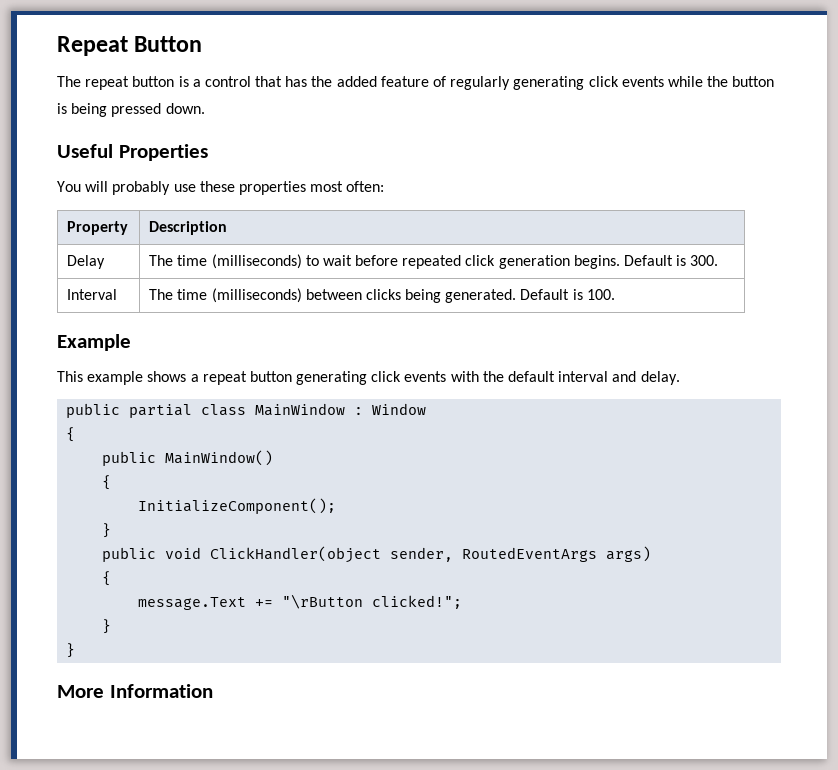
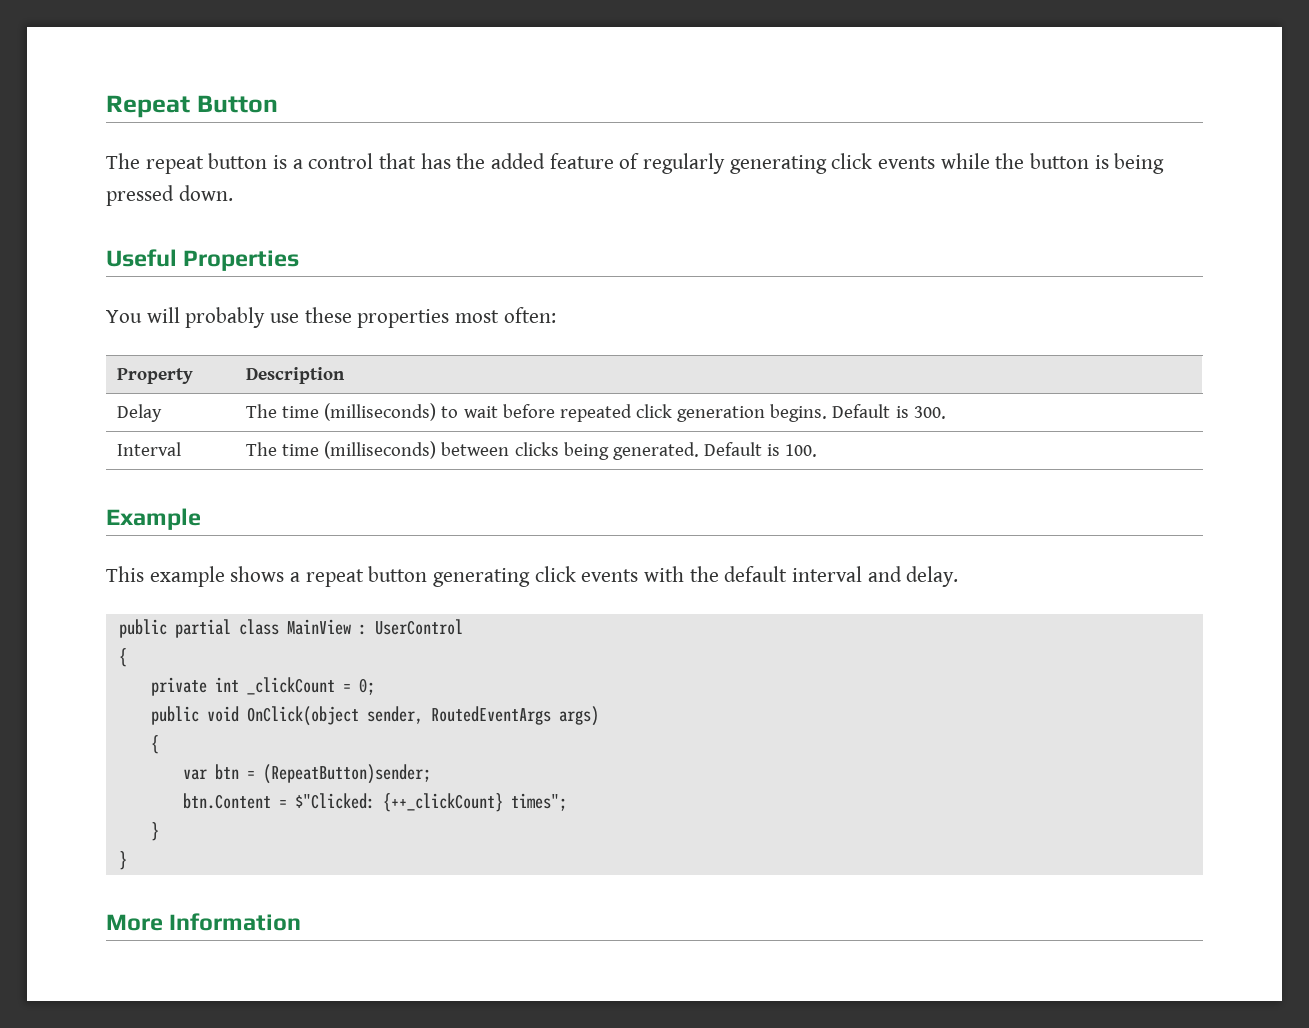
[255,403,427,416] [66,427,76,442] [102,450,274,466] [102,475,112,490] [138,498,337,514] [102,523,112,538] MainWindow : Window // { // public MainWindow() // { // InitializeComponent(); // } -> [286,619,463,635] [118,648,127,667] [150,677,375,696] MainView : UserControl // { // private int _clickCount = 0;
[210,546,382,563] ClickHandler(object -> [246,706,359,726] OnClick(object
[138,594,463,610] message.Text += "\rButton clicked!"; -> [182,764,431,784] [182,793,567,812] var btn = (RepeatButton)sender; // btn.Content = $"Clicked: {++_clickCount} times";

